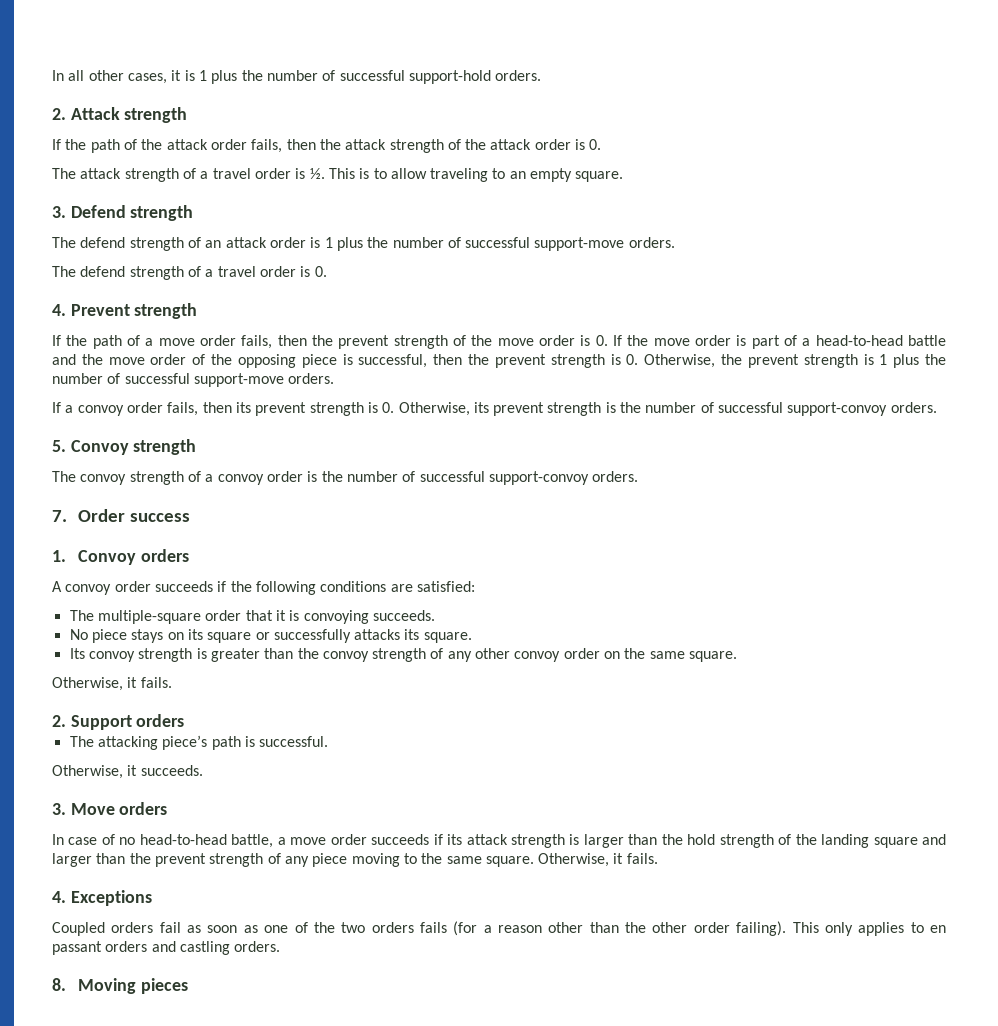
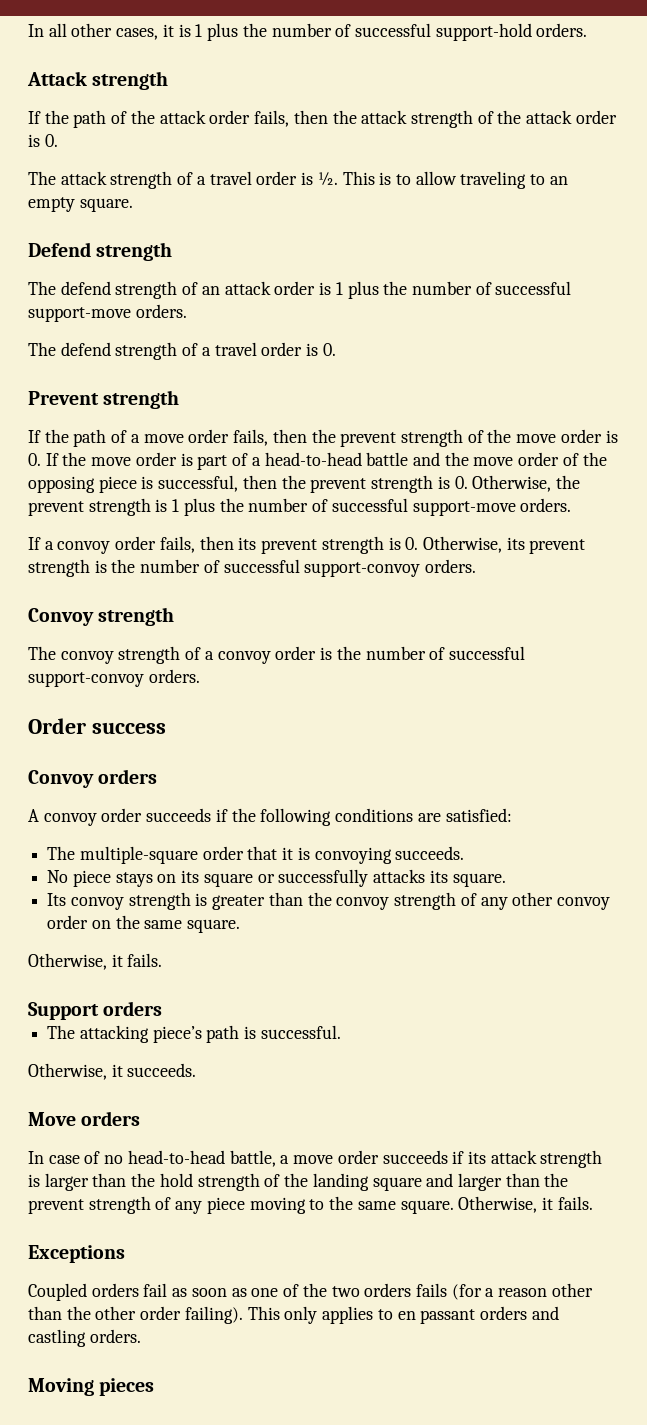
[52,108,66,120] 2. -> (588, 30) none
[52,206,66,218] 3. -> (133, 205) none
[52,304,66,316] 4. -> (336, 349) none
[52,440,66,452] 5. -> (477, 566) none
[52,510,67,522] 7. -> (200, 676) none
[52,550,66,562] 1. -> (166, 728) none
[52,715,66,727] 2. -> (163, 960) none
[52,803,66,815] 3. -> (197, 1070) none
[52,891,66,903] 4. -> (593, 1203) none
[52,978,66,991] 8. -> (141, 1336) none

